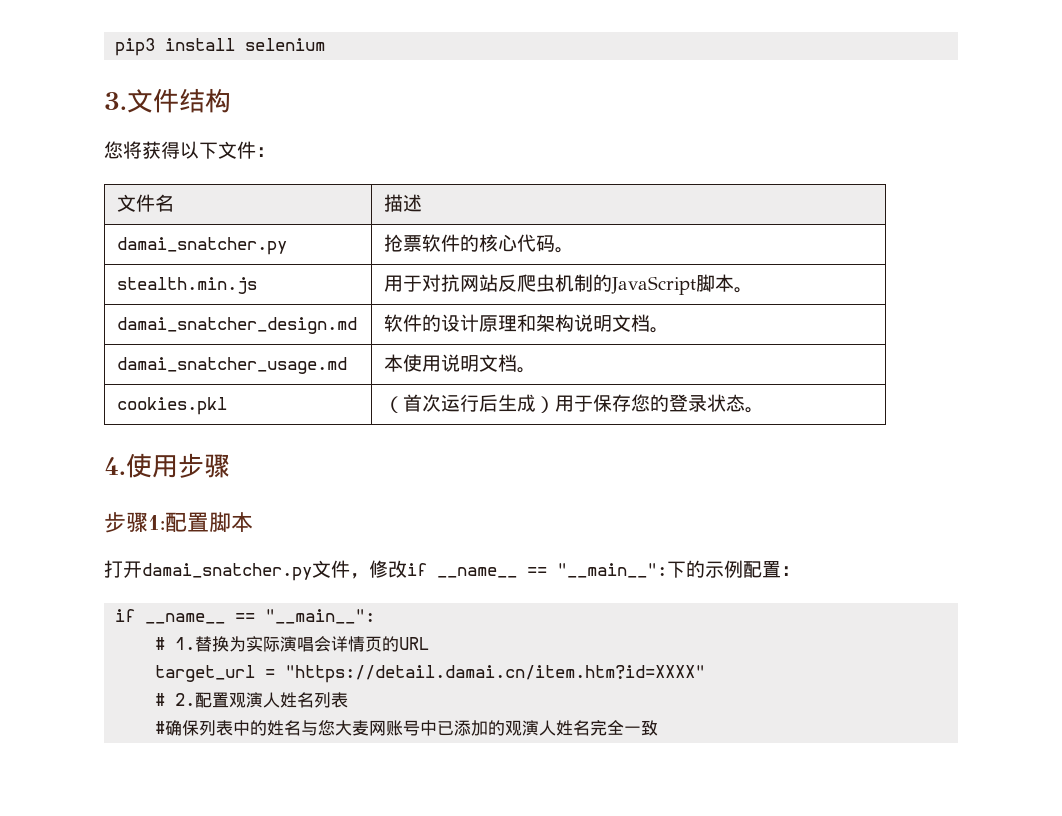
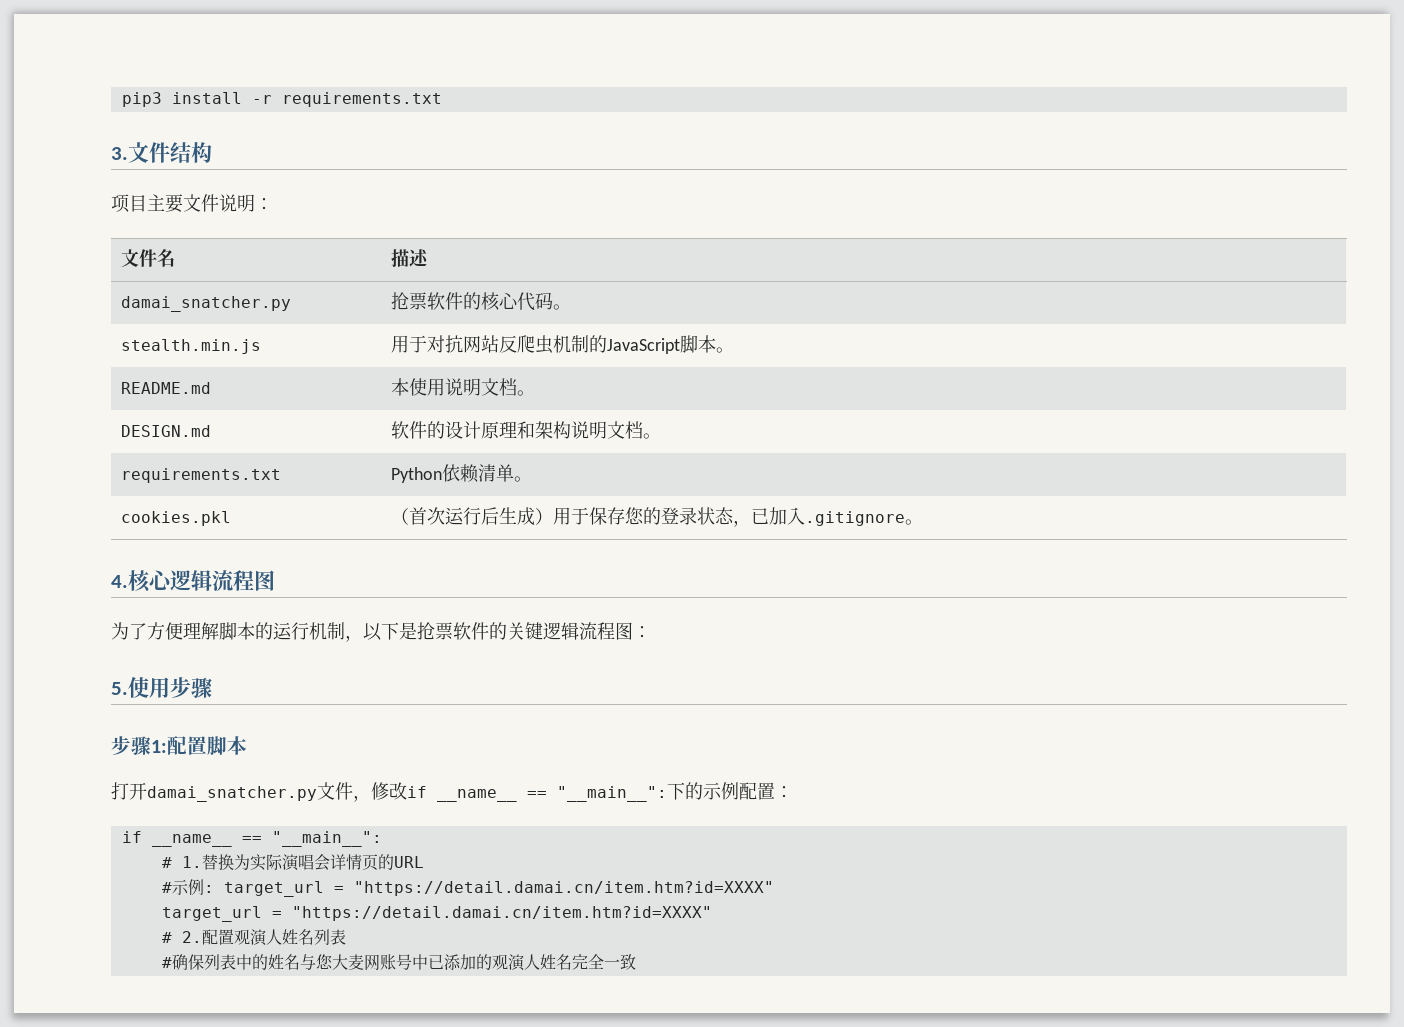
[245,38,326,51] selenium -> [251,92,442,107] -r requirements.txt
[104,141,256,159] 您将获得以下文件 -> [111,194,255,213] 项目主要文件说明
[117,317,358,334] damai_snatcher_design.md -> [120,382,211,394] [390,378,535,396] [120,425,211,437] README.md | 本使用说明文档。 // DESIGN.md
[117,357,348,374] [384,354,518,372] damai_snatcher_usage.md | 本使用说明文档 -> [120,468,281,483] [390,464,514,483] requirements.txt | Python依赖清单
(746, 403) none -> [732,507,905,527] ，已加入.gitignore
(126, 466) none -> [128,570,275,593] [111,622,651,642] [111,682,128,695] 核心逻辑流程图 // 为了方便理解脚本的运行机制，以下是抢票软件的关键逻辑流程图： // 5.
(430, 643) none -> [161,879,774,897] // #示例: target_url = "https://detail.damai.cn/item.htm?id=XXXX"

